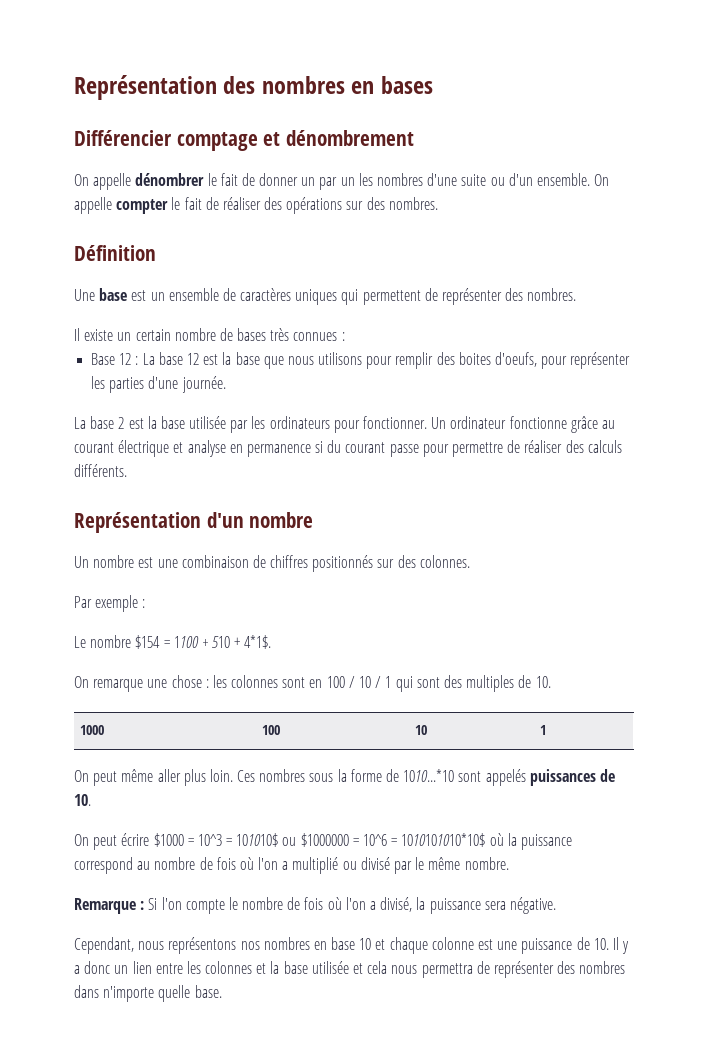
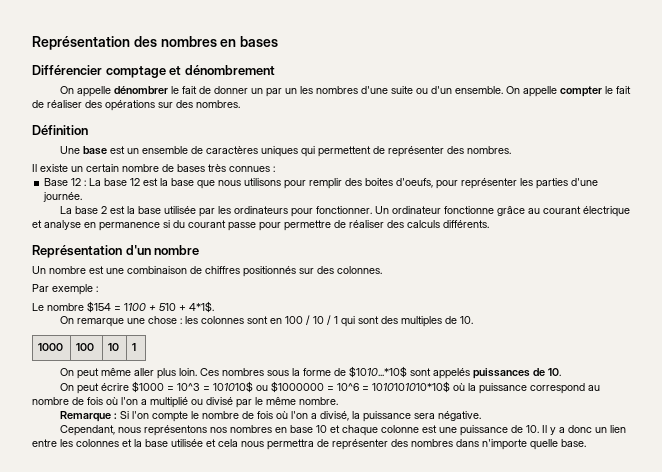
[403,769,455,782] 1010...*10 -> [348,366,407,378] $1010...*10$

